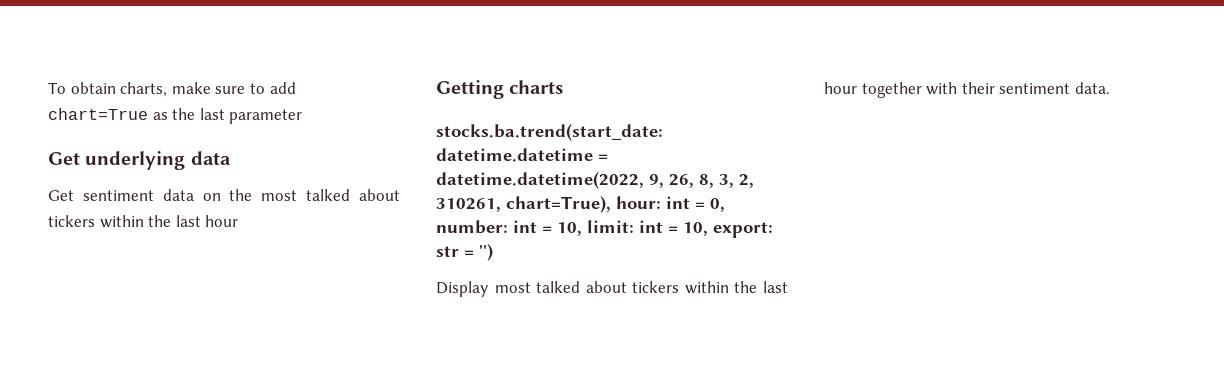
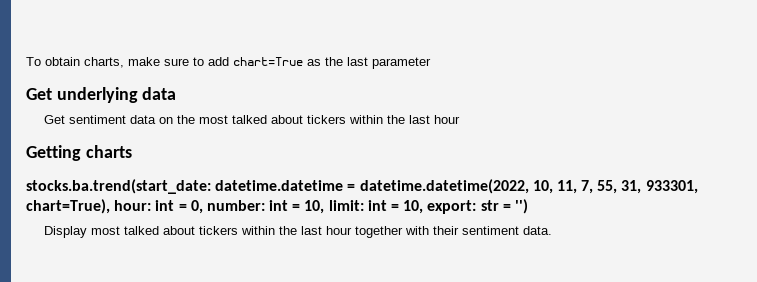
[649,174,754,188] [436,198,501,212] 9, 26, 8, 3, 2, 310261, -> [532,180,698,194] 10, 11, 7, 55, 31, 933301,

